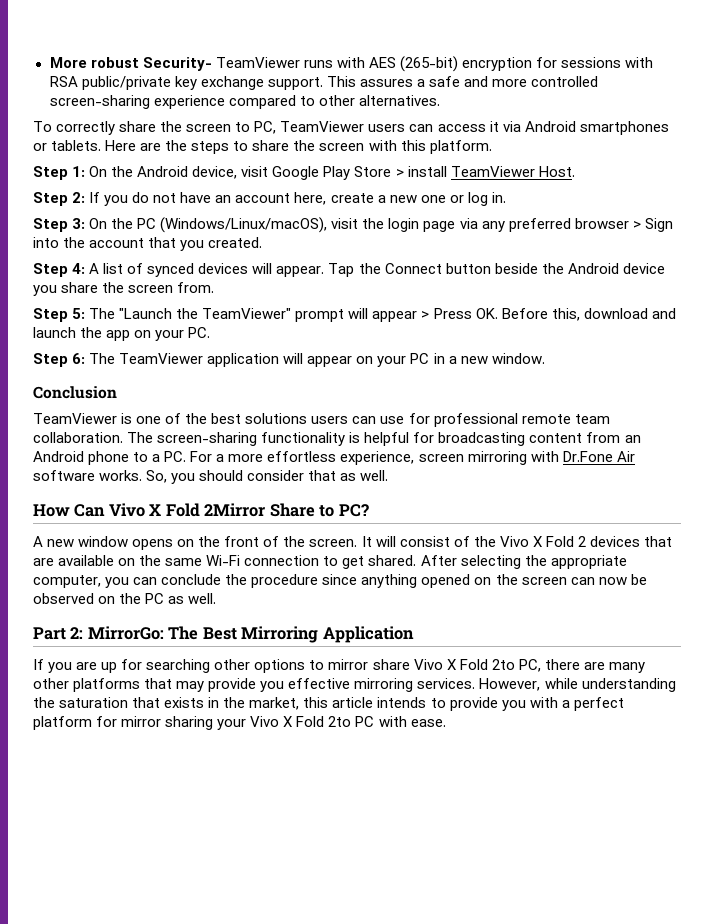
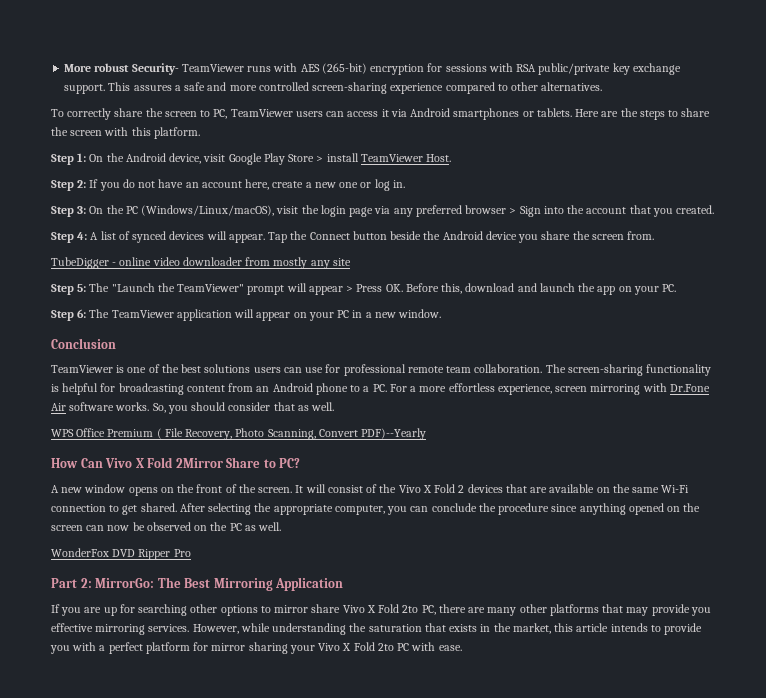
(215, 287) none -> [51,257,351,269] // TubeDigger - online video downloader from mostly any site
(389, 475) none -> [51,428,427,440] // WPS Office Premium ( File Recovery, Photo Scanning, Convert PDF)--Yearly
(217, 598) none -> [51,548,191,560] // WonderFox DVD Ripper Pro

